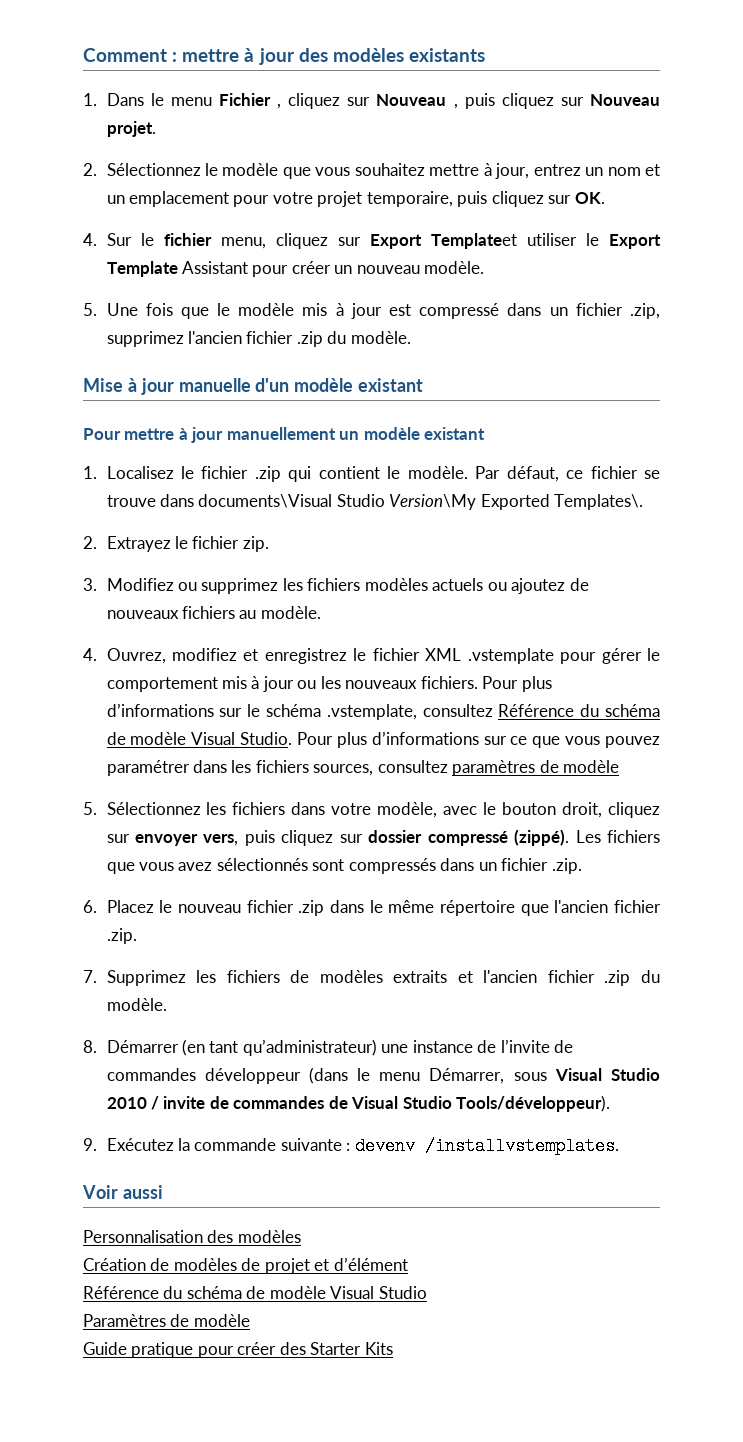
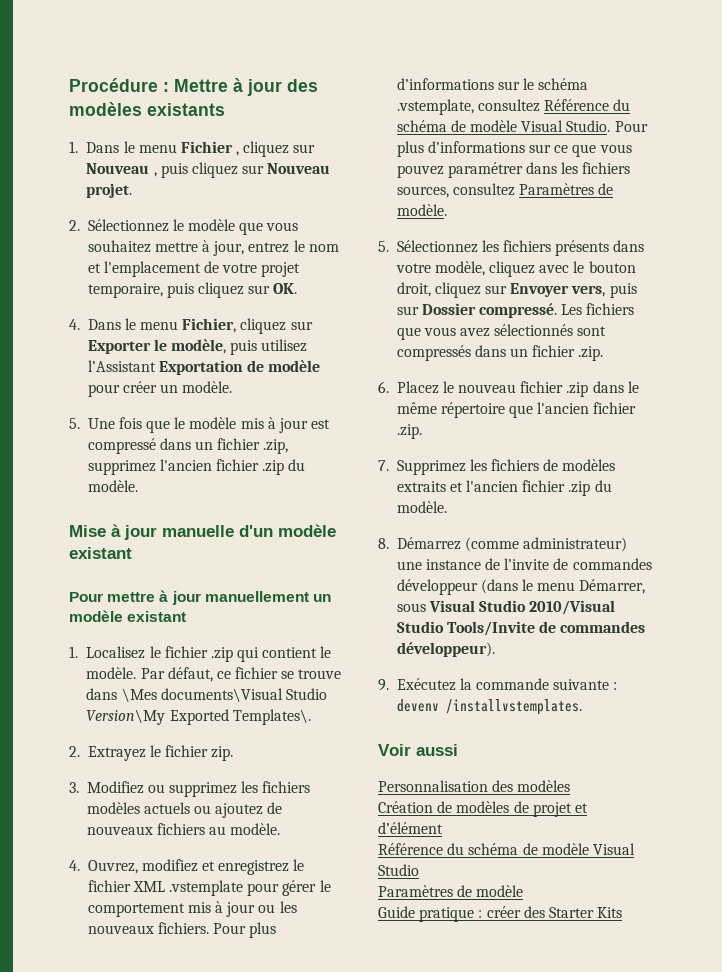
[83,48,240,62] Comment : mettre -> [69,78,228,92] Procédure : Mettre
[585,167,604,176] un -> [293,240,305,252] le
[106,191,270,207] un emplacement pour -> [103,261,220,277] l'emplacement de
[106,233,662,249] [106,261,248,277] Sur le fichier menu, cliquez sur Export Templateet utiliser le Export Template Assistant -> [87,318,313,334] [87,339,308,355] [87,360,321,375] Dans le menu Fichier, cliquez sur Exporter le modèle, puis utilisez l’Assistant Exportation de modèle
[356,265,420,274] nouveau -> (179, 388) none
(194, 500) none -> [121,688,157,702] \Mes
[452,760,620,776] paramètres de modèle -> [519,183,614,195] [396,204,447,216] Paramètres de modèle.
(286, 808) none -> [555,240,610,256] présents
(438, 810) none -> [489,261,536,277] cliquez
[134,834,198,846] envoyer -> [510,283,570,297] Envoyer
[281,829,570,846] cliquez sur dossier compressé (zippé). -> [396,303,558,318] sur Dossier compressé.
[106,1039,377,1056] Démarrer (en tant qu’administrateur) -> [396,537,628,552] Démarrez (comme administrateur)
[106,1095,611,1112] 2010 / invite de commandes de Visual Studio Tools/développeur). -> [529,600,616,615] [396,621,646,636] [396,642,495,657] 2010/Visual Studio Tools/Invite de commandes développeur).
[197,1346,234,1358] pour -> [478,910,483,918] :

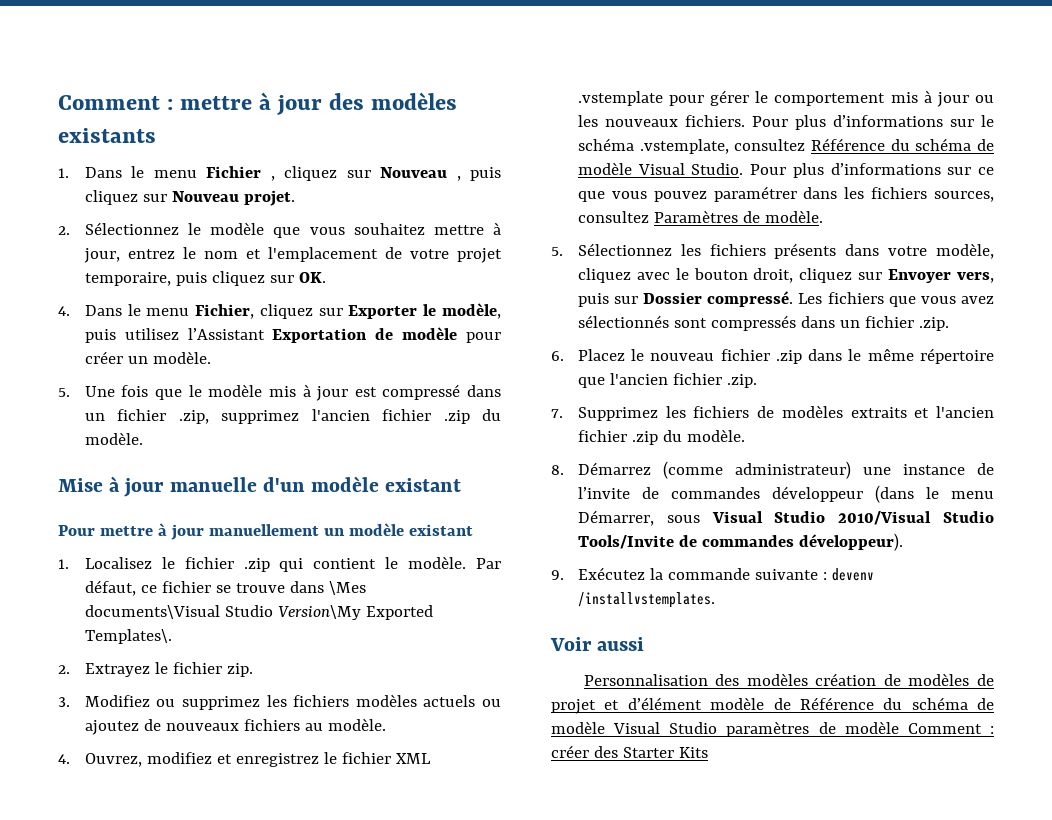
[69,78,228,92] Procédure : Mettre -> [58,95,253,110] Comment : mettre
[378,801,433,813] // Création -> [815,673,877,686] création
(443, 828) // -> [710,697,791,710] modèle de
[378,885,524,897] [378,906,475,922] // Paramètres de modèle // Guide pratique -> [726,721,982,737] paramètres de modèle Comment

